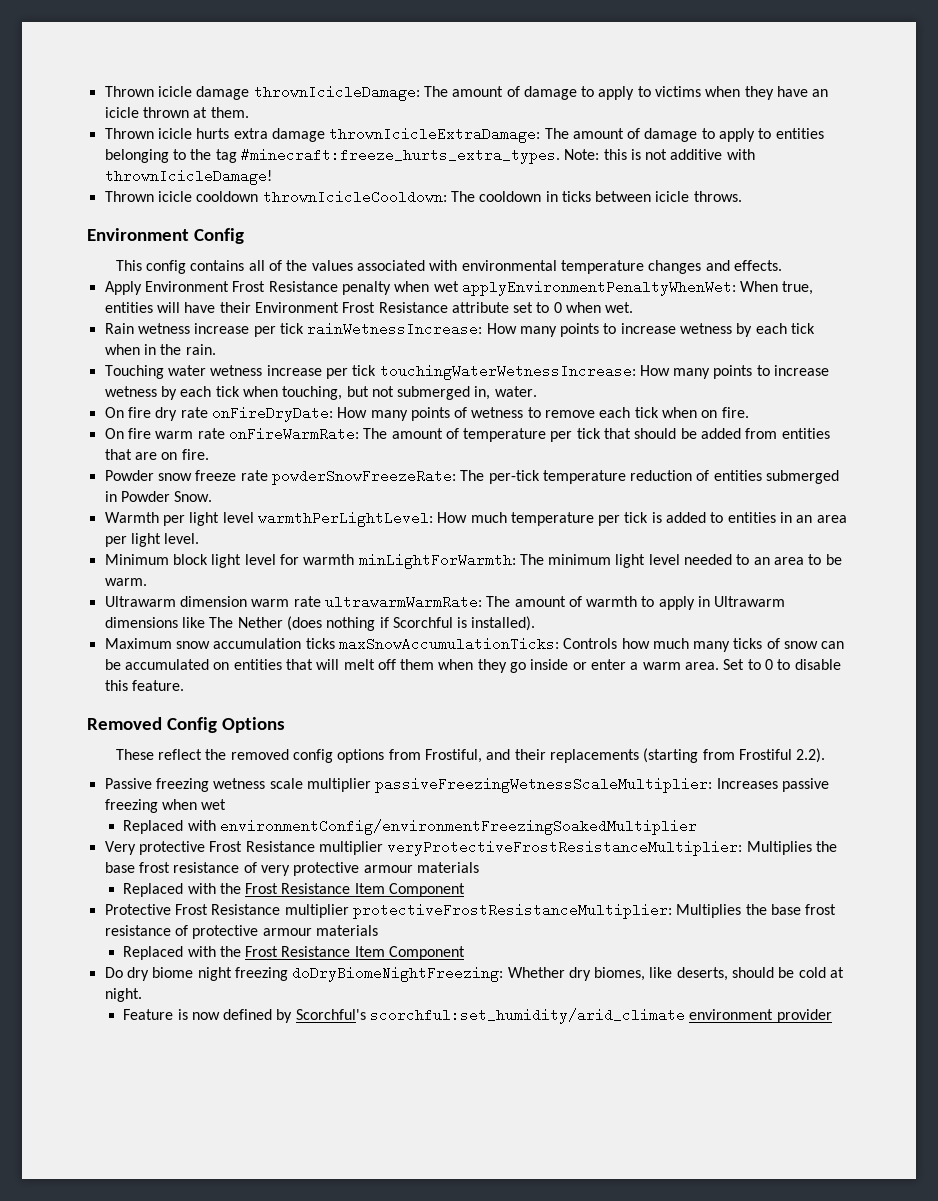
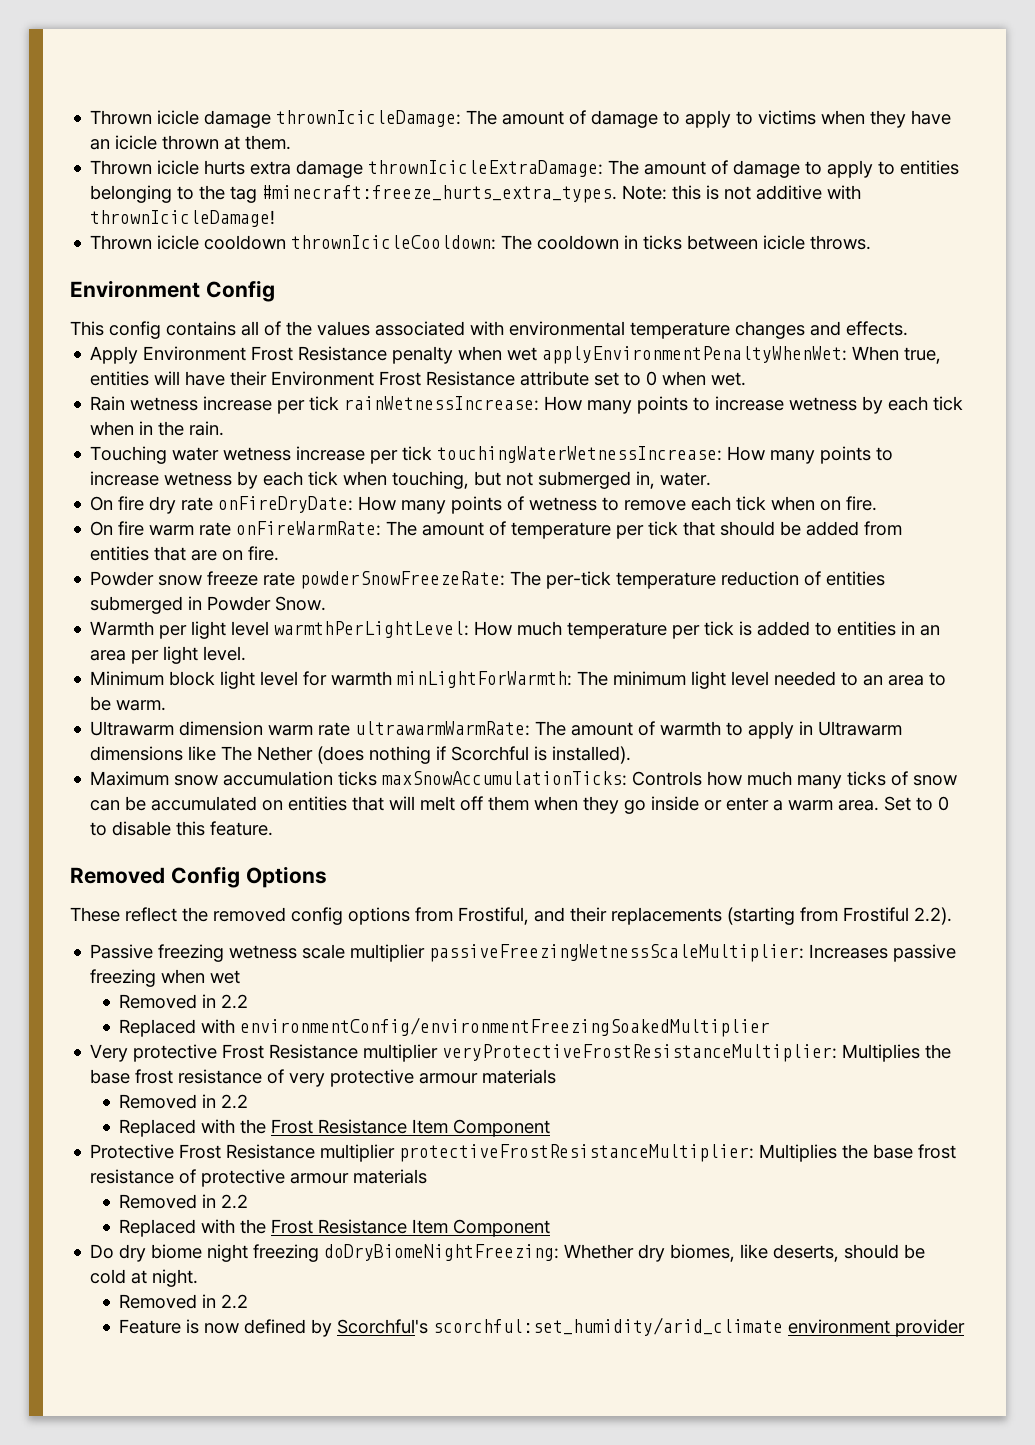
(227, 804) none -> [119,994,249,1009] // Removed in 2.2
(479, 867) none -> [119,1094,249,1109] // Removed in 2.2
(378, 930) none -> [119,1194,249,1209] // Removed in 2.2
(142, 995) none -> [119,1294,249,1309] // Removed in 2.2

